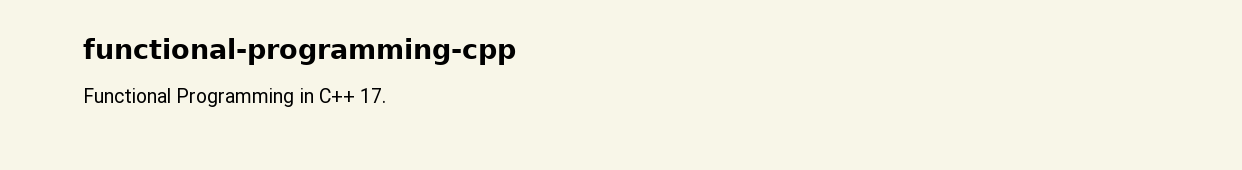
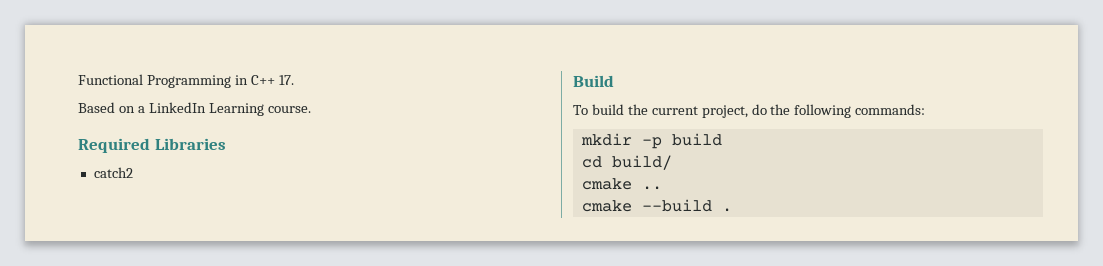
[83,38,516,65] functional-programming-cpp // -> (78, 79) none
(387, 95) none -> [78,102,311,116] [78,138,226,153] [93,167,133,178] [573,75,614,87] [573,104,926,118] [580,133,722,149] [581,155,672,170] [581,178,662,190] [581,199,732,212] // Based on a LinkedIn Learning course. // Required Libraries // catch2 // Build // To build the current project, do the following commands: // mkdir -p build // cd build/ // cmake .. // cmake --build .

